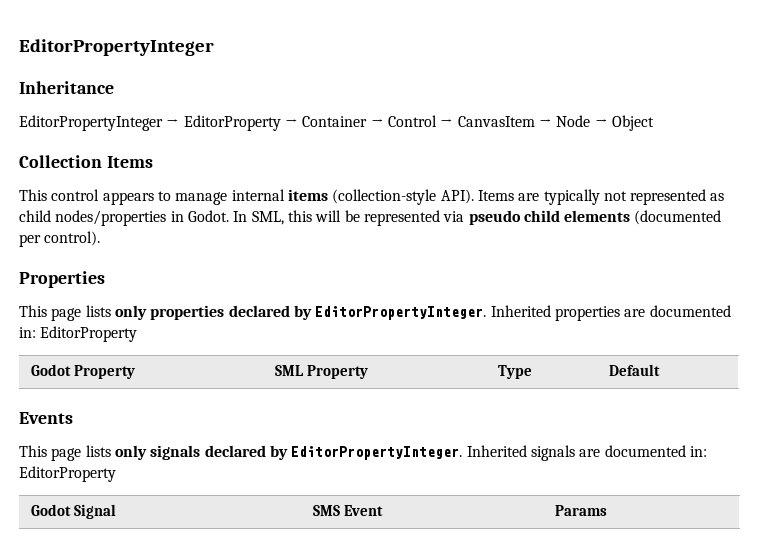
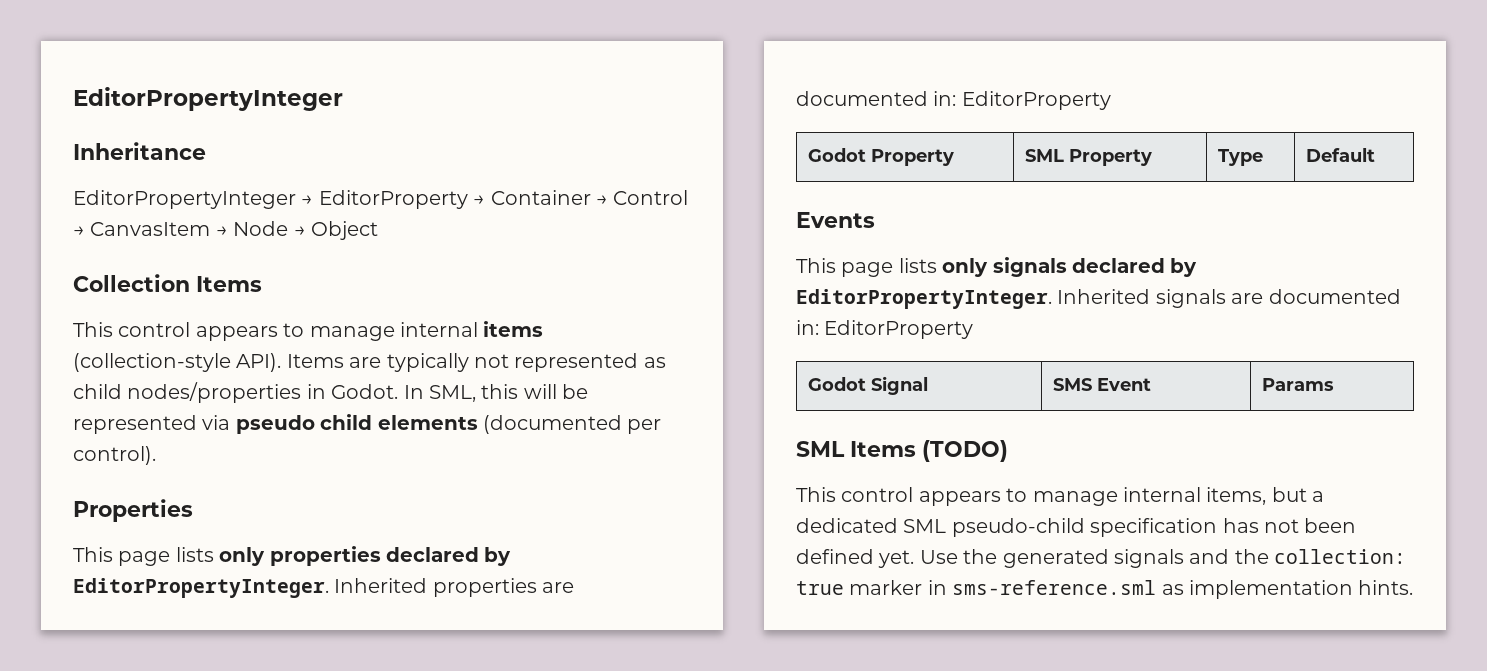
(608, 510) none -> [796,440,1008,462] [796,487,1325,506] [796,518,1357,537] [796,549,1407,568] [796,580,1414,599] // SML Items (TODO) // This control appears to manage internal items, but a dedicated SML pseudo-child specification has not been defined yet. Use the generated signals and the collection: true marker in sms-reference.sml as implementation hints.

